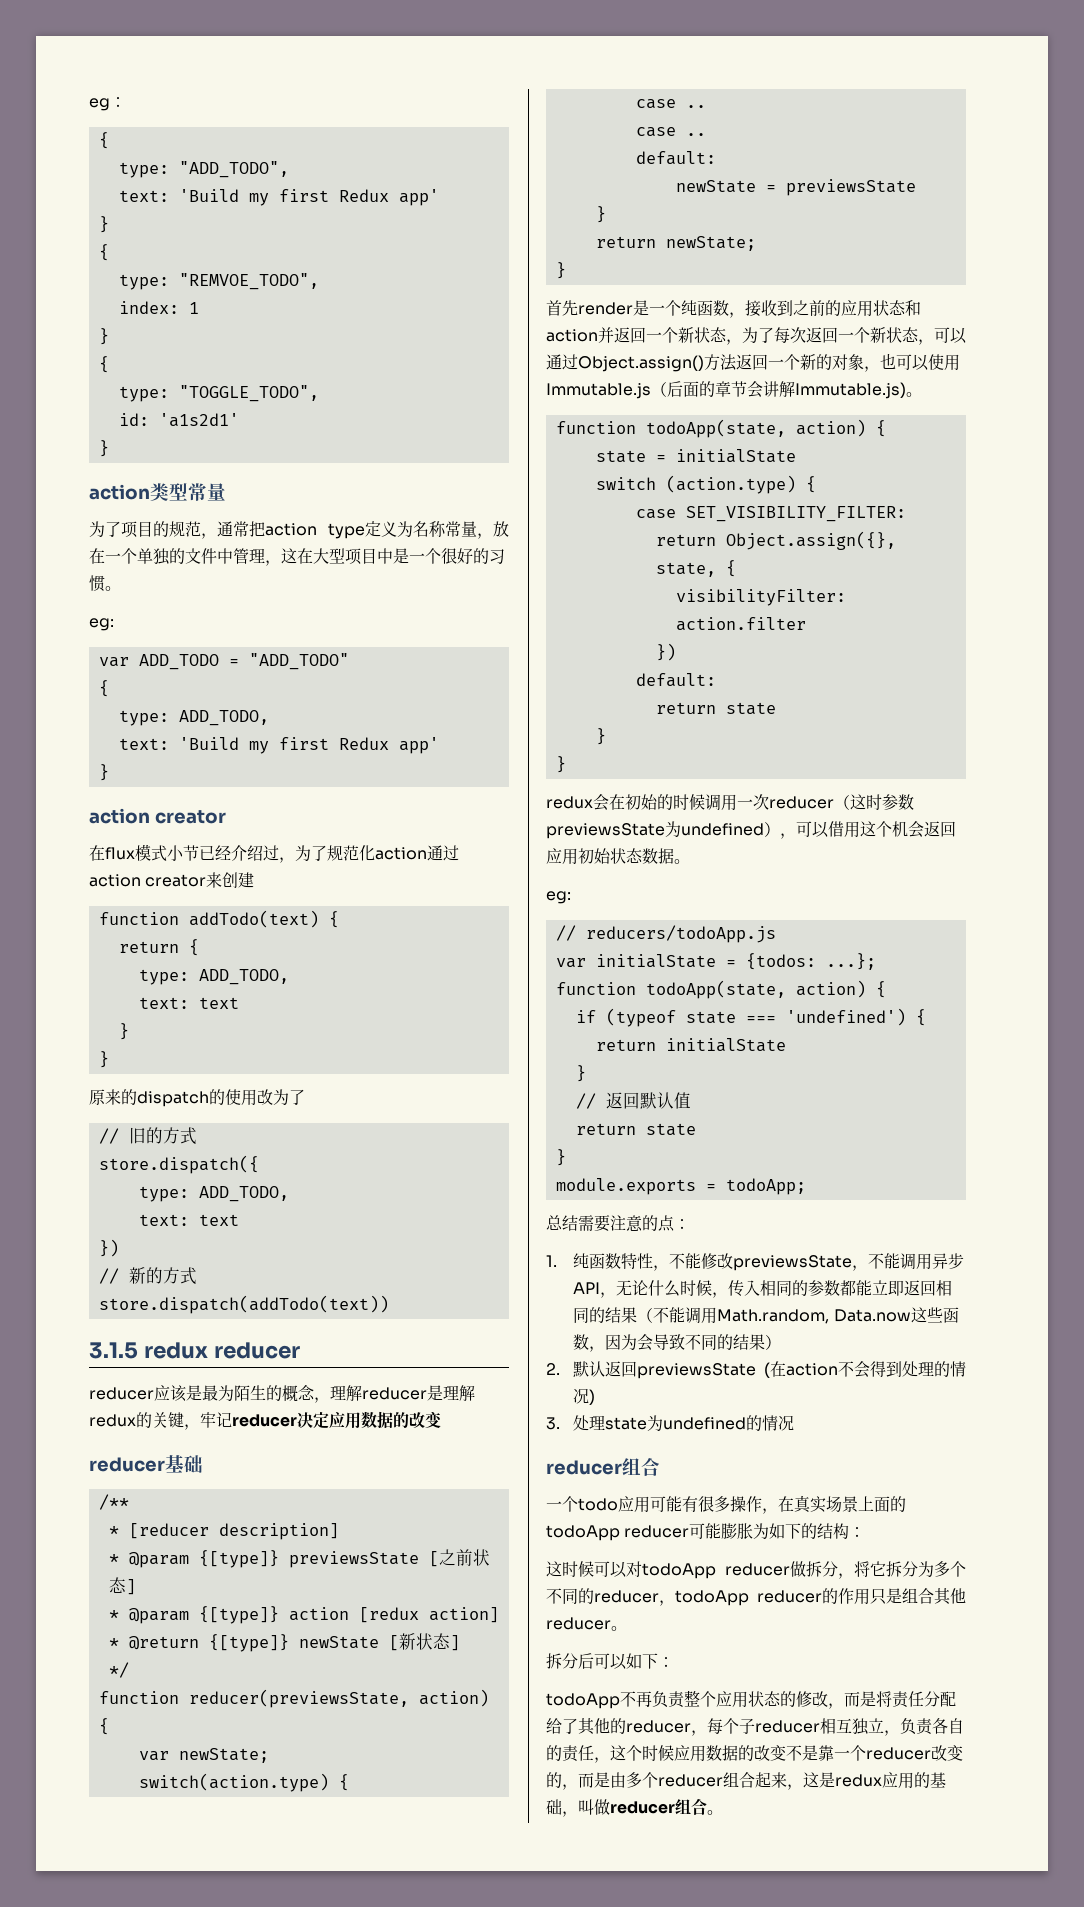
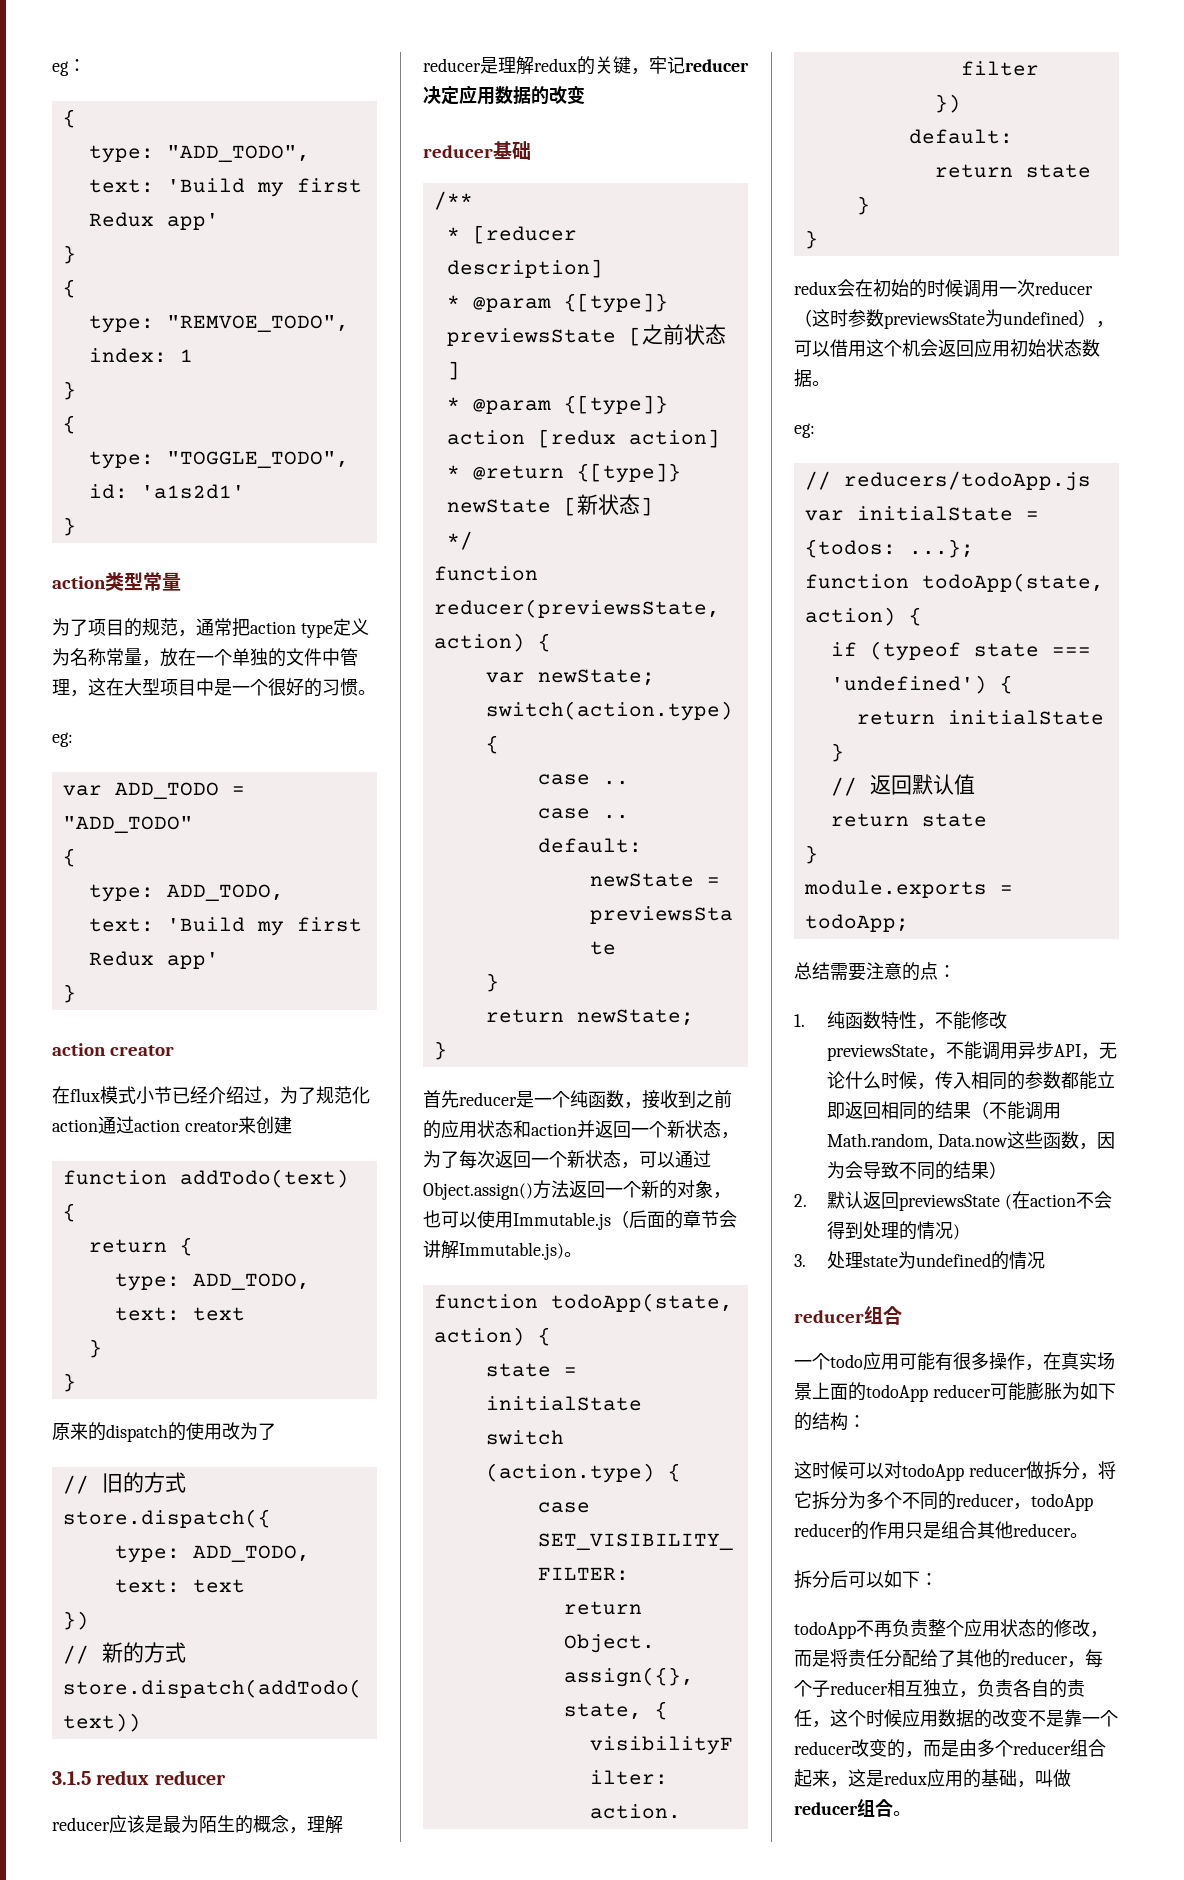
[578,302,633,315] render -> [459,1092,517,1106] reducer

